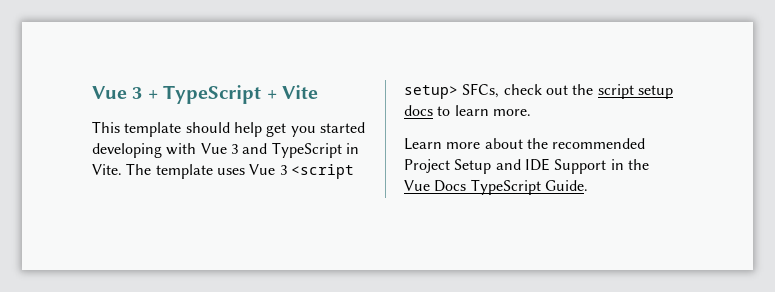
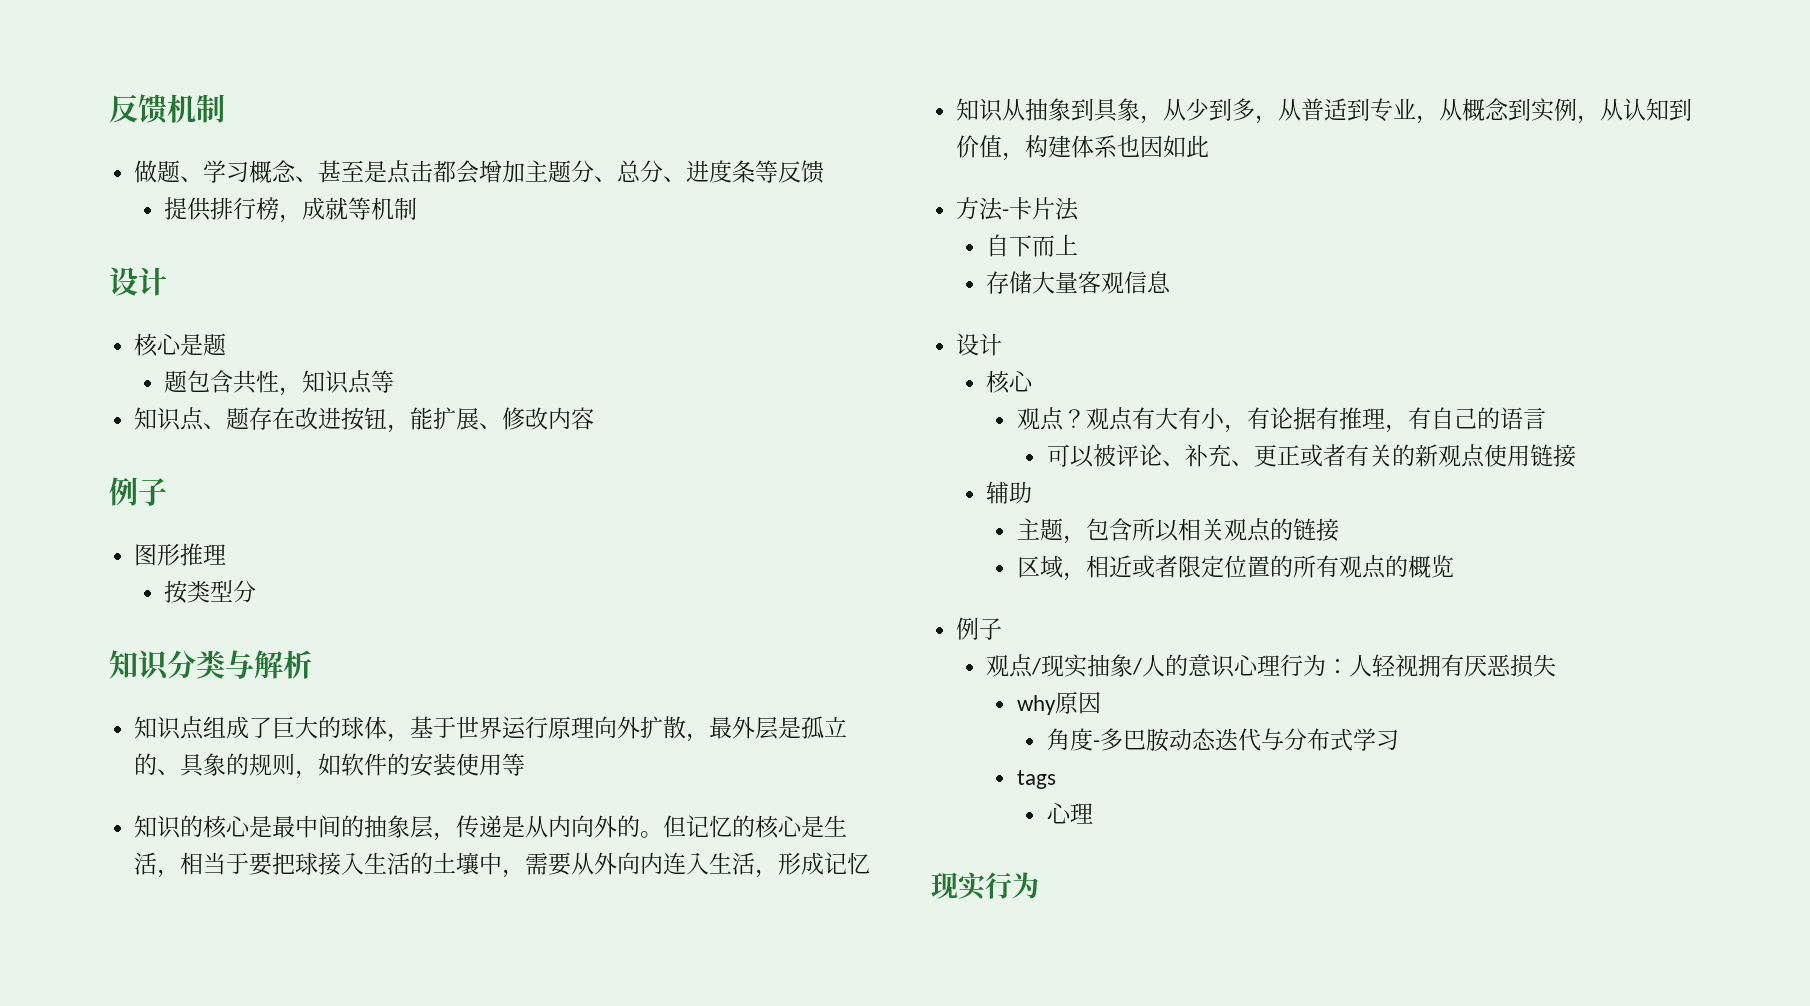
[92,85,318,104] [92,121,365,137] [92,142,359,158] [92,163,354,179] [404,83,673,99] [404,105,531,116] [404,138,646,150] [404,158,649,174] [404,179,588,195] Vue 3 + TypeScript + Vite // This template should help get you started developing with Vue 3 and TypeScript in Vite. The template uses Vue 3 <script setup> SFCs, check out the script setup docs to learn more. // Learn more about the recommended Project Setup and IDE Support in the Vue Docs TypeScript Guide. -> [109,94,225,124] [134,160,825,184] [164,197,418,223] [109,267,167,296] [134,333,227,357] [164,370,395,396] [134,407,595,433] [109,477,167,506] [134,543,227,566] [164,580,257,604] [109,650,312,681] [134,716,848,742] [134,753,526,779] [134,815,848,841] [134,852,871,878] [956,98,1693,124] [956,135,1210,161] [956,197,1080,221] [986,234,1079,257] [986,271,1172,294] [956,333,1003,356] [986,370,1035,394] [1016,407,1546,433] [1046,444,1576,468] [986,481,1033,504] [1016,518,1339,544] [1016,555,1454,581] [956,617,1003,640] [986,654,1557,678] [1016,691,1101,715] [1046,728,1399,752] [1016,770,1056,789] [1046,803,1093,824] [931,872,1039,900] 反馈机制 // 做题、学习概念、甚至是点击都会增加主题分、总分、进度条等反馈 // 提供排行榜，成就等机制 // 设计 // 核心是题 // 题包含共性，知识点等 // 知识点、题存在改进按钮，能扩展、修改内容 // 例子 // 图形推理 // 按类型分 // 知识分类与解析 // 知识点组成了巨大的球体，基于世界运行原理向外扩散，最外层是孤立的、具象的规则，如软件的安装使用等 // 知识的核心是最中间的抽象层，传递是从内向外的。但记忆的核心是生活，相当于要把球接入生活的土壤中，需要从外向内连入生活，形成记忆 // 知识从抽象到具象，从少到多，从普适到专业，从概念到实例，从认知到价值，构建体系也因如此 // 方法-卡片法 // 自下而上 // 存储大量客观信息 // 设计 // 核心 // 观点？观点有大有小，有论据有推理，有自己的语言 // 可以被评论、补充、更正或者有关的新观点使用链接 // 辅助 // 主题，包含所以相关观点的链接 // 区域，相近或者限定位置的所有观点的概览 // 例子 // 观点/现实抽象/人的意识心理行为：人轻视拥有厌恶损失 // why原因 // 角度-多巴胺动态迭代与分布式学习 // tags // 心理 // 现实行为

